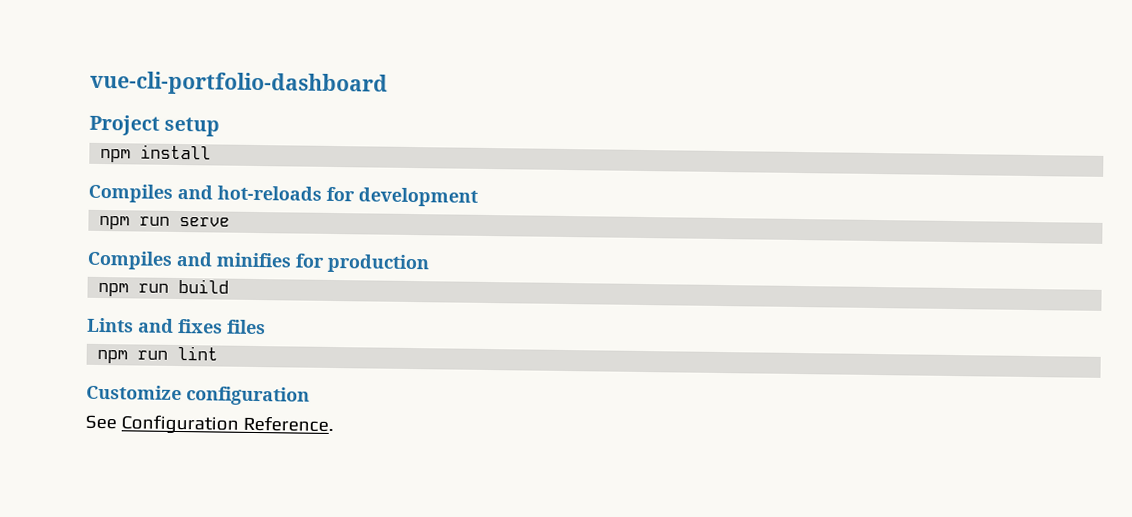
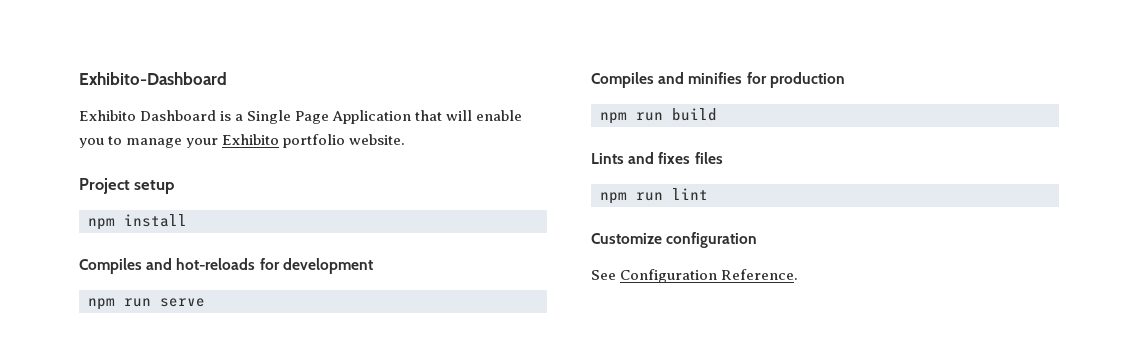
[90,70,388,97] vue-cli-portfolio-dashboard -> [79,72,227,85] [79,110,523,124] [79,134,406,148] Exhibito-Dashboard // Exhibito Dashboard is a Single Page Application that will enable you to manage your Exhibito portfolio website.

